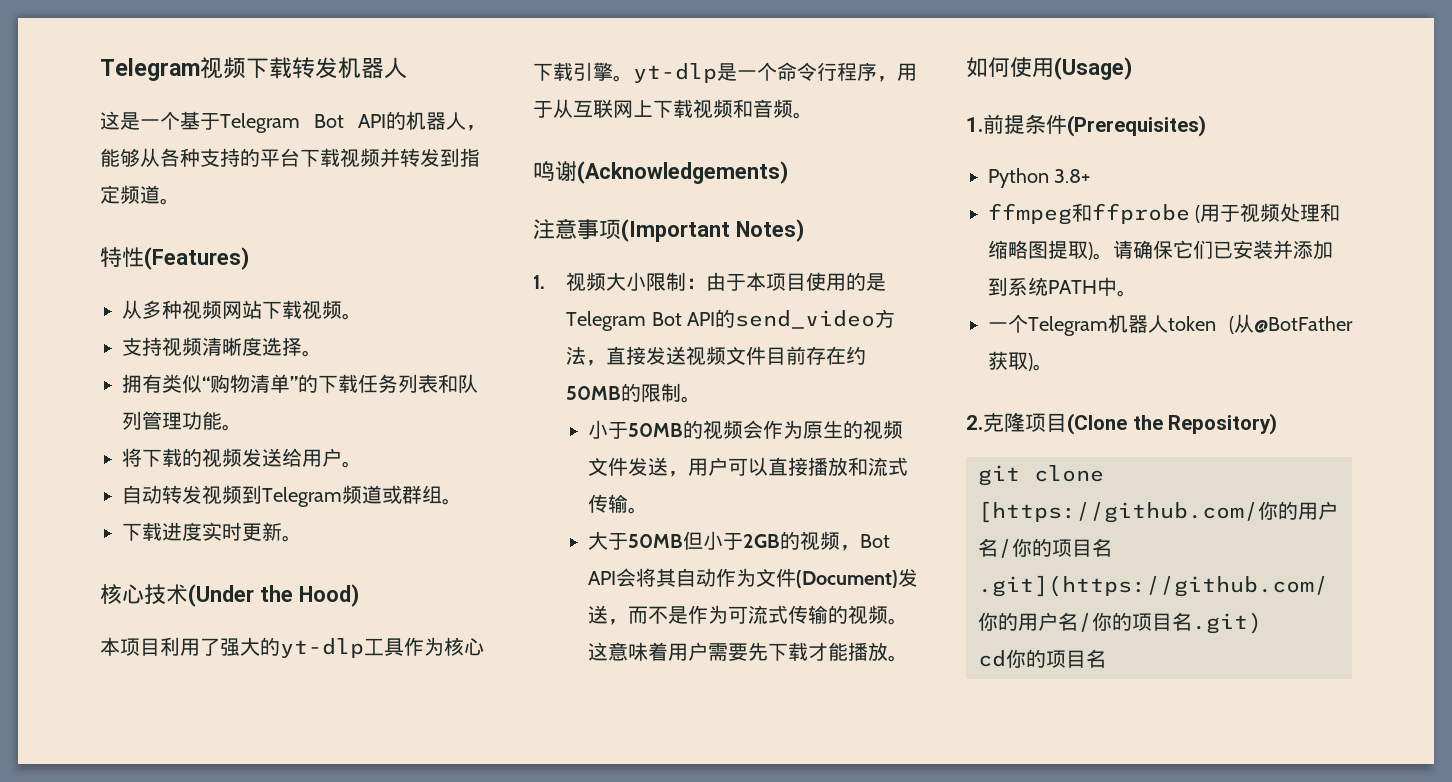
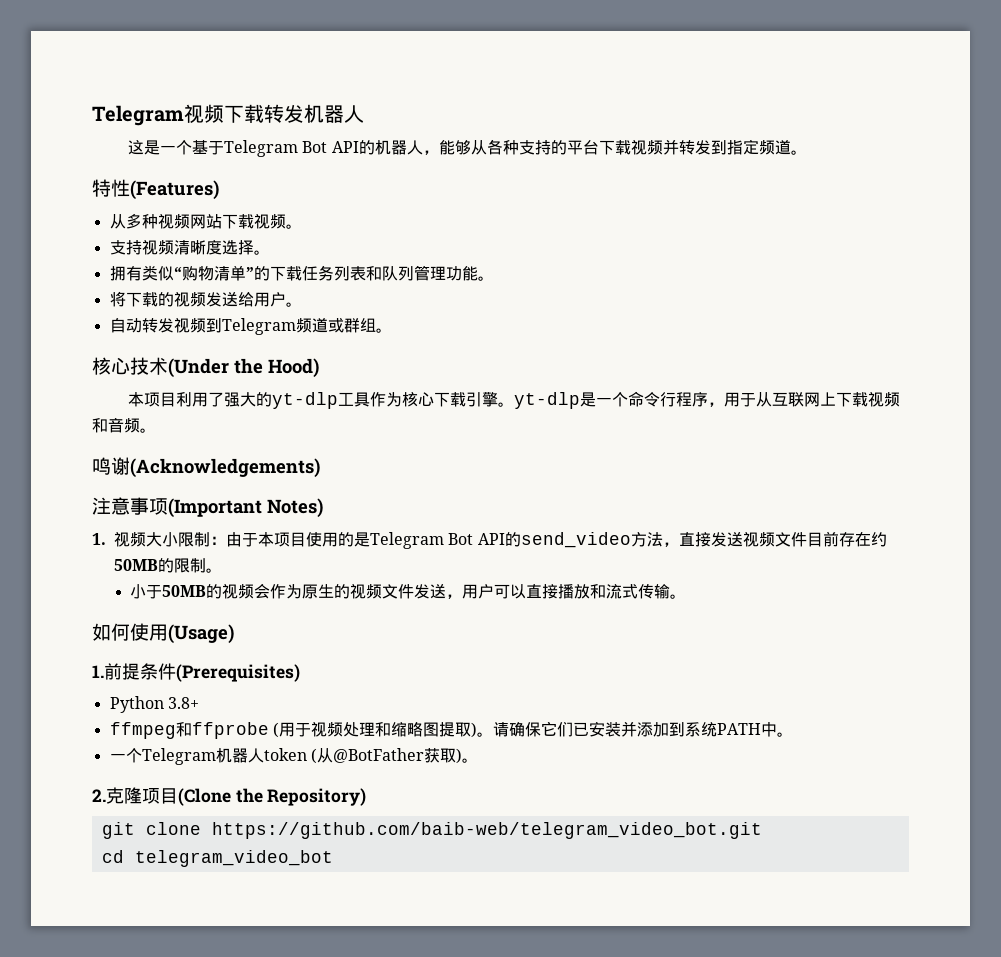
[122,522,302,542] // 下载进度实时更新。 -> (392, 330) none
[588,531,891,551] [588,568,919,588] [588,605,909,625] [588,642,909,662] // 大于50MB但小于2GB的视频，Bot API会将其自动作为文件(Document)发送，而不是作为可流式传输的视频。这意味着用户需要先下载才能播放。 -> (687, 596) none
[978,501,1338,523] [978,538,1112,558] [978,575,1328,597] [978,612,1262,634] [https://github.com/你的用户名/你的项目名.git](https://github.com/你的用户名/你的项目名.git) -> [211,822,762,839] https://github.com/baib-web/telegram_video_bot.git
[1006,649,1106,668] 你的项目名 -> [134,850,333,867] telegram_video_bot

